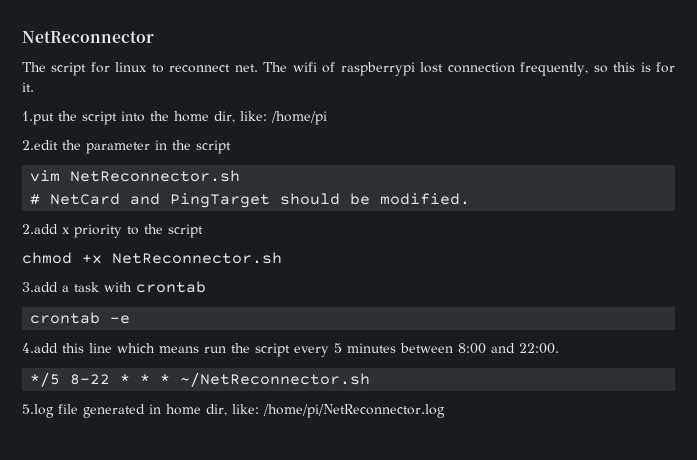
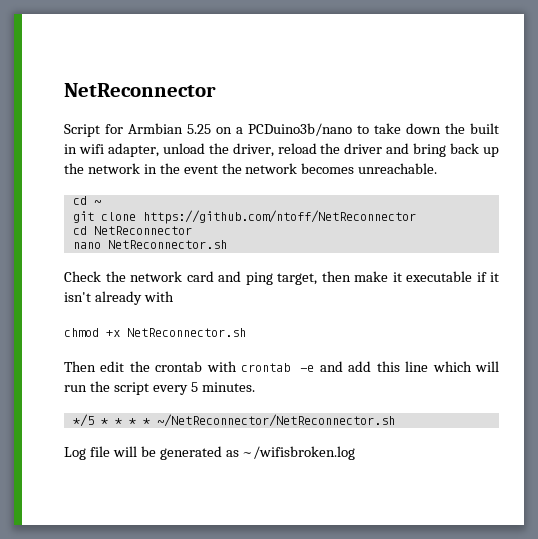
[22,31,154,43] [22,62,676,76] [22,82,34,92] [22,111,327,125] [22,140,231,154] [30,170,241,182] [30,193,471,208] [22,224,203,238] NetReconnector // The script for linux to reconnect net. The wifi of raspberrypi lost connection frequently, so this is for it. // 1.put the script into the home dir, like: /home/pi // 2.edit the parameter in the script // vim NetReconnector.sh // # NetCard and PingTarget should be modified. // 2.add x priority to the script -> [64,83,216,97] [64,123,499,137] [64,143,500,157] [64,163,438,174] [72,196,101,205] [72,210,416,224] [72,226,192,235] [72,240,227,249] [64,271,499,285] [64,291,174,305] NetReconnector // Script for Armbian 5.25 on a PCDuino3b/nano to take down the built in wifi adapter, unload the driver, reload the driver and bring back up the network in the event the network becomes unreachable. // cd ~ // git clone https://github.com/ntoff/NetReconnector // cd NetReconnector // nano NetReconnector.sh // Check the network card and ping target, then make it executable if it isn't already with
[22,282,99,292] 3.add a task -> [64,361,203,372] Then edit the crontab
[30,312,101,324] // crontab -> (291, 367) none
[22,343,58,353] // 4.add -> [319,361,372,372] and add
[159,346,199,353] means -> [474,361,499,372] will
[347,343,559,354] minutes between 8:00 and 22:00. -> [201,382,255,392] minutes.
[70,372,371,387] [22,404,445,418] 8-22 * * * ~/NetReconnector.sh // 5.log file generated in home dir, like: /home/pi/NetReconnector.log -> [100,414,395,427] [64,446,356,460] * * * * ~/NetReconnector/NetReconnector.sh // Log file will be generated as ~/wifisbroken.log

